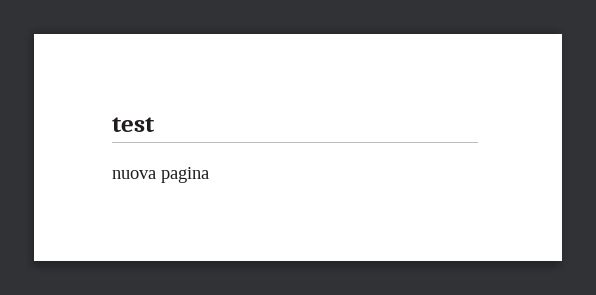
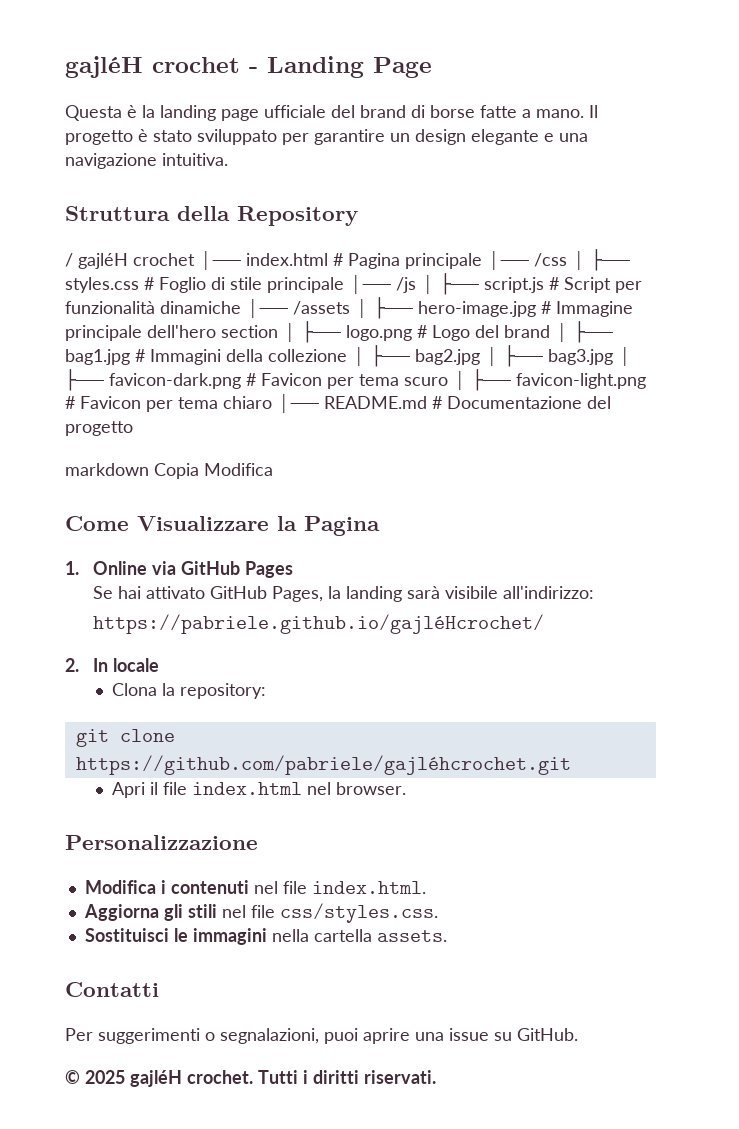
[112,117,155,132] [112,167,209,183] test // nuova pagina -> [65,56,432,78] [65,105,598,121] [65,129,588,145] [65,153,228,169] [65,206,358,226] [65,249,630,271] [65,273,642,295] [65,297,633,319] [65,321,613,343] [65,345,632,367] [65,369,646,391] [65,394,611,413] [65,421,133,436] [65,463,273,479] [65,516,380,536] [65,561,293,578] [92,586,594,602] [92,614,544,634] [65,658,159,672] [112,683,267,699] [75,729,175,747] [75,755,571,775] [112,782,407,798] [65,835,258,850] [84,880,426,894] [83,903,438,923] [84,928,447,945] [65,982,159,997] [65,1028,578,1044] [65,1070,436,1087] gajléH crochet - Landing Page // Questa è la landing page ufficiale del brand di borse fatte a mano. Il progetto è stato sviluppato per garantire un design elegante e una navigazione intuitiva. // Struttura della Repository // / gajléH crochet │── index.html # Pagina principale │── /css │ ├── styles.css # Foglio di stile principale │── /js │ ├── script.js # Script per funzionalità dinamiche │── /assets │ ├── hero-image.jpg # Immagine principale dell'hero section │ ├── logo.png # Logo del brand │ ├── bag1.jpg # Immagini della collezione │ ├── bag2.jpg │ ├── bag3.jpg │ ├── favicon-dark.png # Favicon per tema scuro │ ├── favicon-light.png # Favicon per tema chiaro │── README.md # Documentazione del progetto // markdown Copia Modifica // Come Visualizzare la Pagina // 1. Online via GitHub Pages // Se hai attivato GitHub Pages, la landing sarà visibile all'indirizzo: // https://pabriele.github.io/gajléHcrochet/ // 2. In locale // Clona la repository: // git clone https://github.com/pabriele/gajléhcrochet.git // Apri il file index.html nel browser. // Personalizzazione // Modifica i contenuti nel file index.html. // Aggiorna gli stili nel file css/styles.css. // Sostituisci le immagini nella cartella assets. // Contatti // Per suggerimenti o segnalazioni, puoi aprire una issue su GitHub. // © 2025 gajléH crochet. Tutti i diritti riservati.

